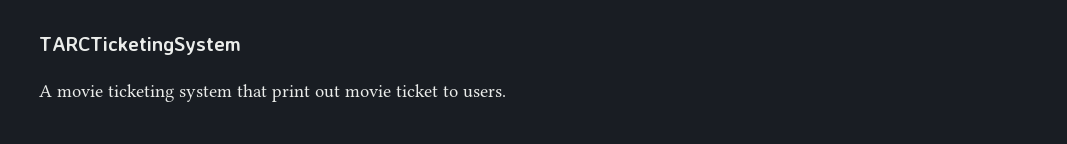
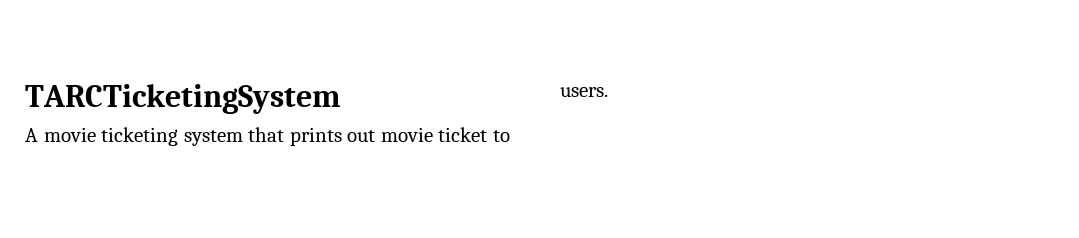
[272,85,310,102] print -> [289,127,342,146] prints

